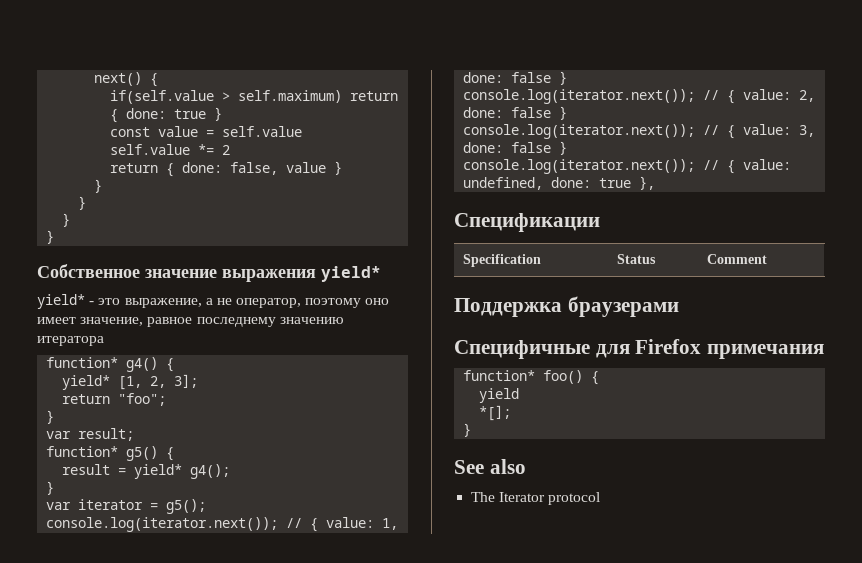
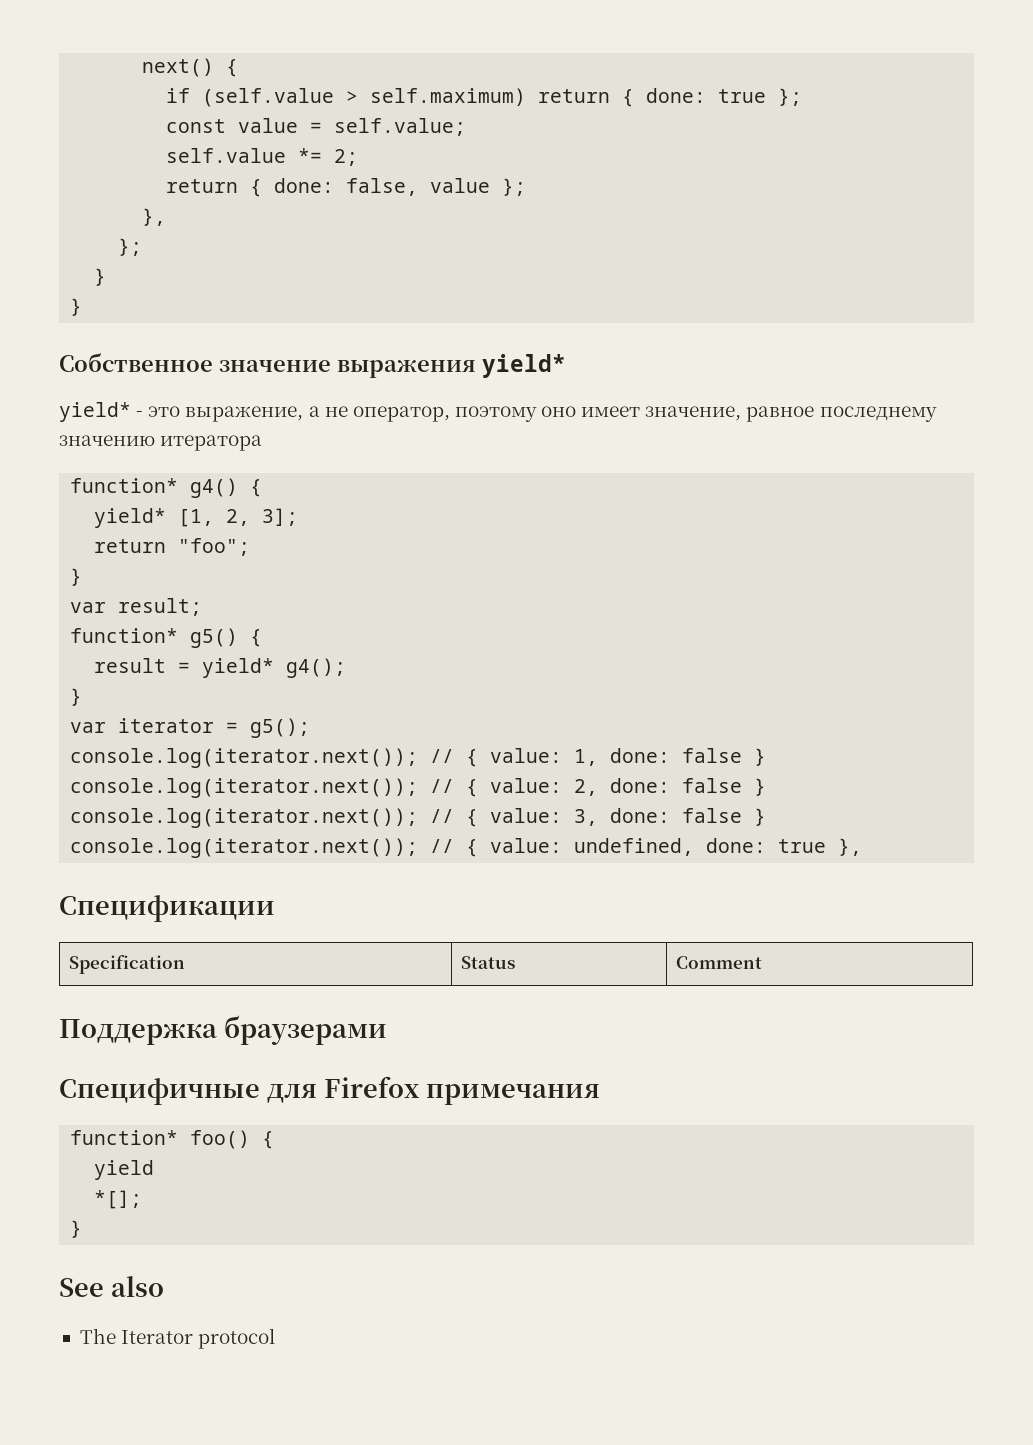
[110,90,215,104] if(self.value -> [166,88,335,107] if (self.value
[214,107,223,121] } -> [778,88,803,106] };
[222,126,303,137] self.value -> [334,118,467,136] self.value;
[222,145,231,155] 2 -> [334,149,359,166] 2;
[334,161,343,175] [94,179,103,193] [78,196,87,210] } // } // } -> [502,178,527,196] [142,208,167,226] [118,238,143,256] }; // }, // };

